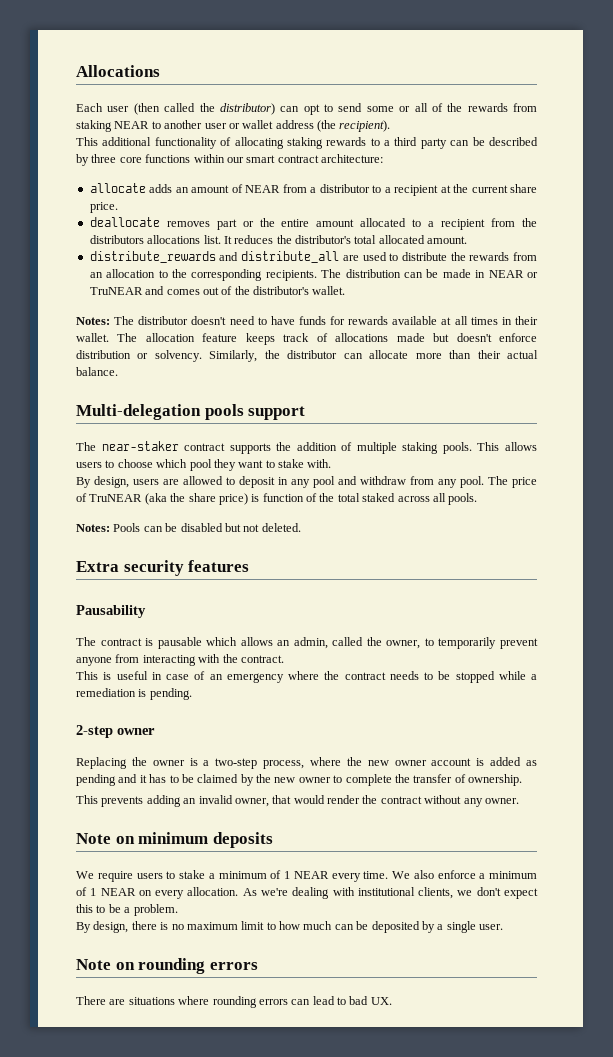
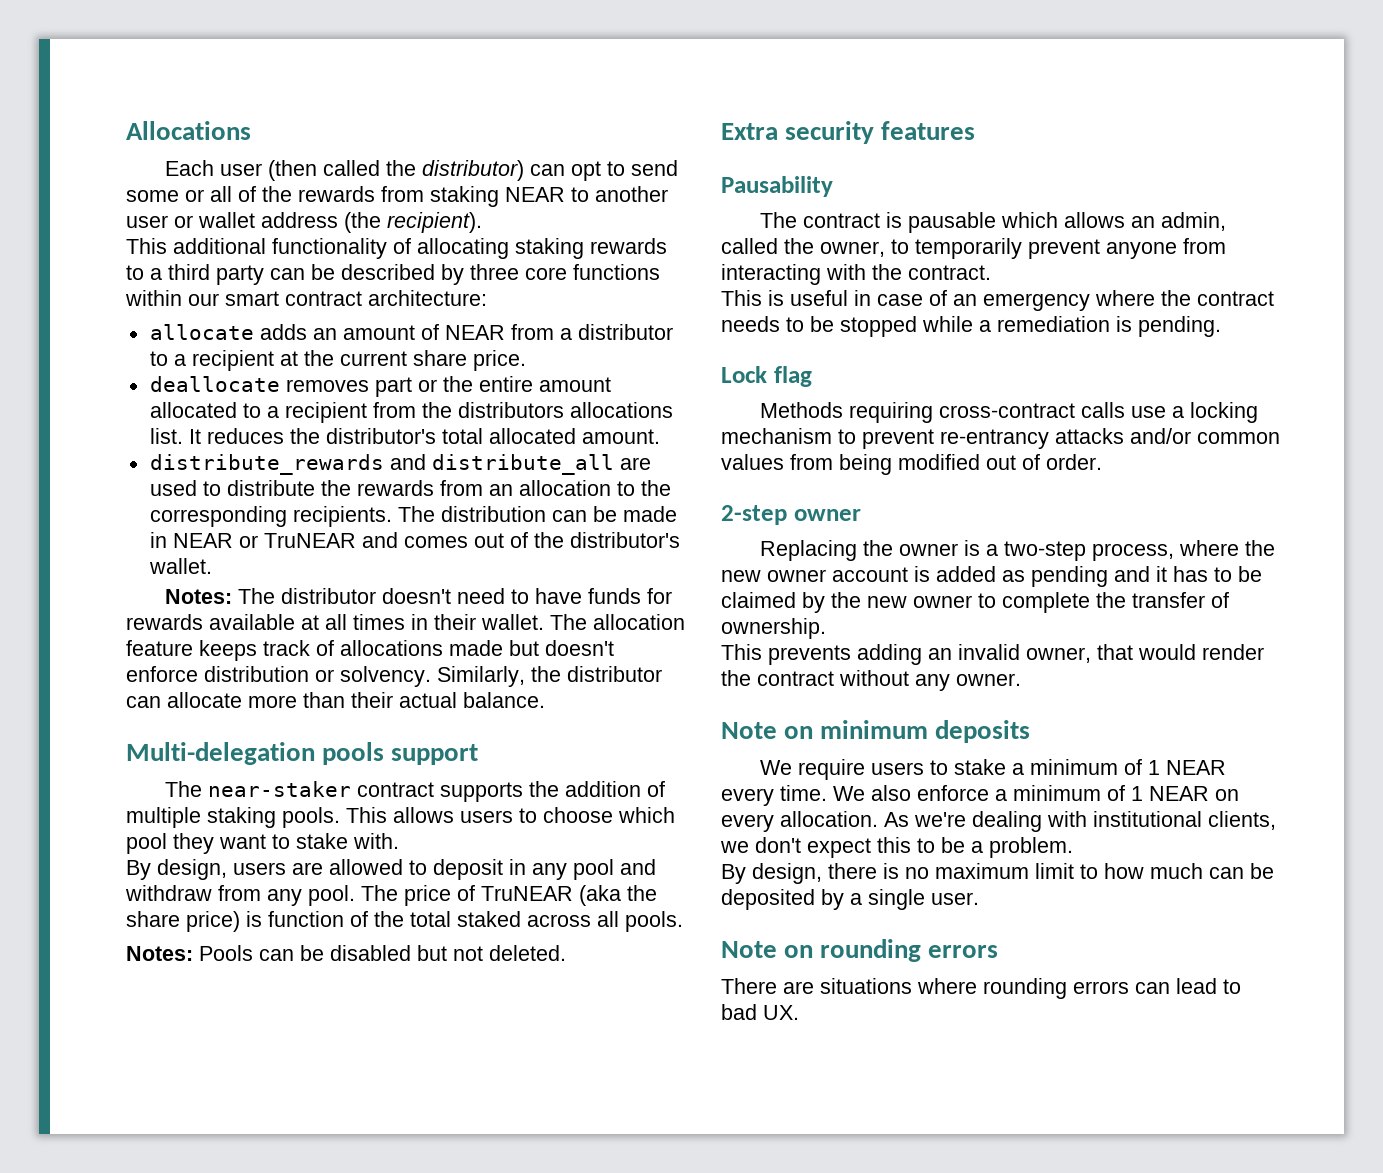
(192, 694) none -> [721,366,812,387] [760,402,1259,423] [721,428,1280,449] [721,454,1102,475] // Lock flag // Methods requiring cross-contract calls use a locking mechanism to prevent re-entrancy attacks and/or common values from being modified out of order.

